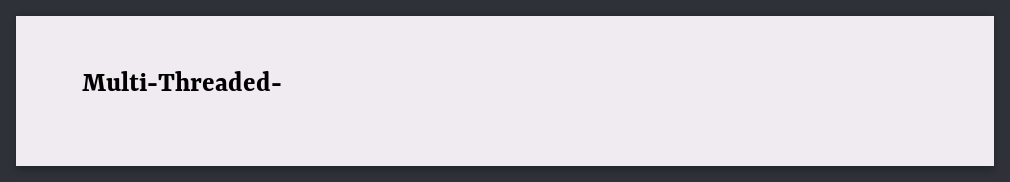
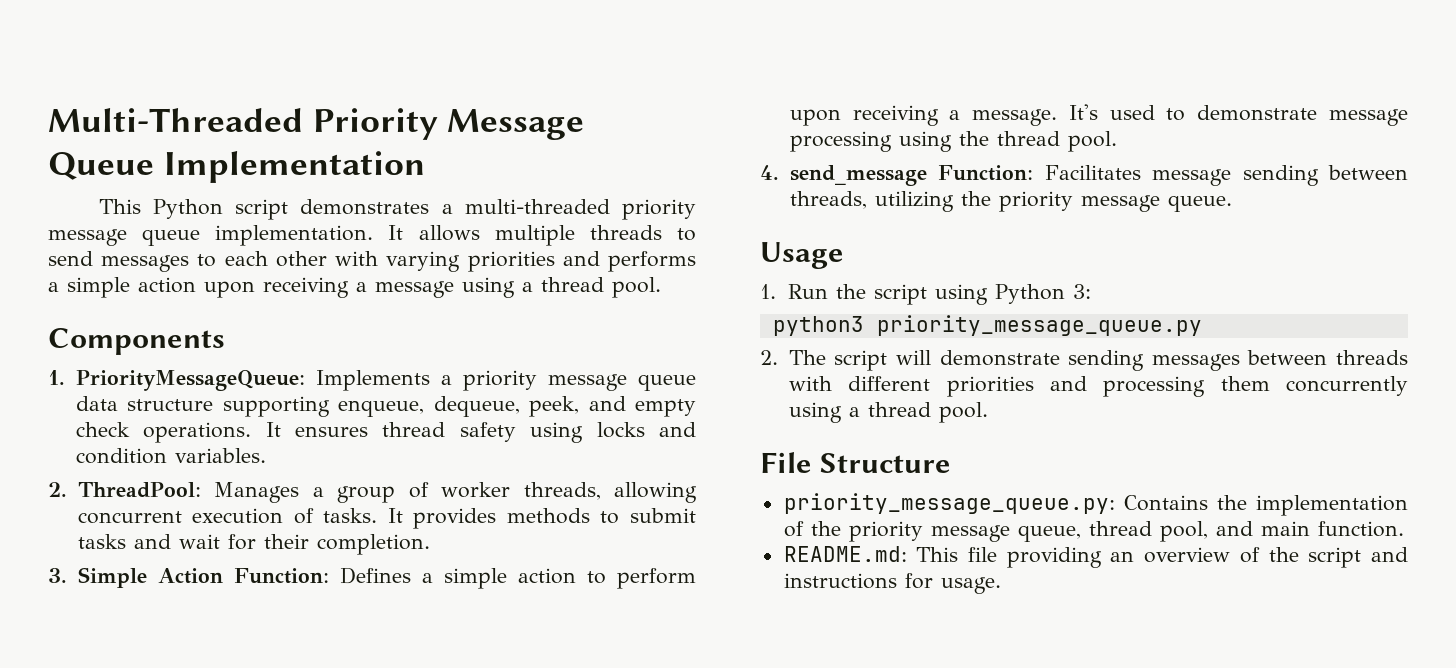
[82,71,282,91] Multi-Threaded- -> [48,108,585,140] [48,151,425,183] [98,199,696,220] [48,225,696,246] [48,251,696,272] [48,277,661,298] [48,328,225,355] [48,370,696,391] [75,396,696,417] [75,422,696,443] [75,448,266,464] [48,482,697,503] [77,508,696,529] [77,534,430,555] [48,567,696,589] [789,104,1408,126] [789,131,1117,152] [760,165,1408,186] [789,191,1232,212] [760,242,844,269] [760,284,1091,305] [772,315,1202,336] [760,350,1408,371] [788,376,1408,397] [788,402,988,423] [760,452,952,473] [783,493,1408,516] [783,521,1404,542] [783,546,1408,568] [783,573,1001,594] Multi-Threaded Priority Message Queue Implementation // This Python script demonstrates a multi-threaded priority message queue implementation. It allows multiple threads to send messages to each other with varying priorities and performs a simple action upon receiving a message using a thread pool. // Components // 1. PriorityMessageQueue: Implements a priority message queue data structure supporting enqueue, dequeue, peek, and empty check operations. It ensures thread safety using locks and condition variables. // 2. ThreadPool: Manages a group of worker threads, allowing concurrent execution of tasks. It provides methods to submit tasks and wait for their completion. // 3. Simple Action Function: Defines a simple action to perform upon receiving a message. It's used to demonstrate message processing using the thread pool. // 4. send_message Function: Facilitates message sending between threads, utilizing the priority message queue. // Usage // 1. Run the script using Python 3: // python3 priority_message_queue.py // 2. The script will demonstrate sending messages between threads with different priorities and processing them concurrently using a thread pool. // File Structure // priority_message_queue.py: Contains the implementation of the priority message queue, thread pool, and main function. // README.md: This file providing an overview of the script and instructions for usage.

